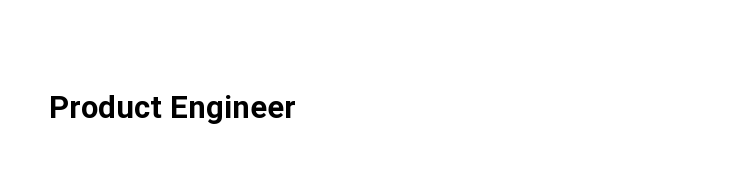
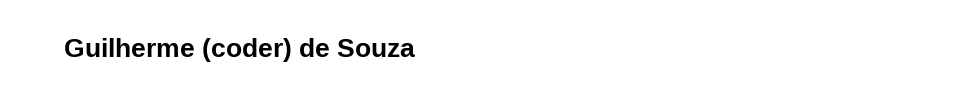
[49,95,297,124] Product Engineer -> [64,38,416,62] Guilherme (coder) de Souza

